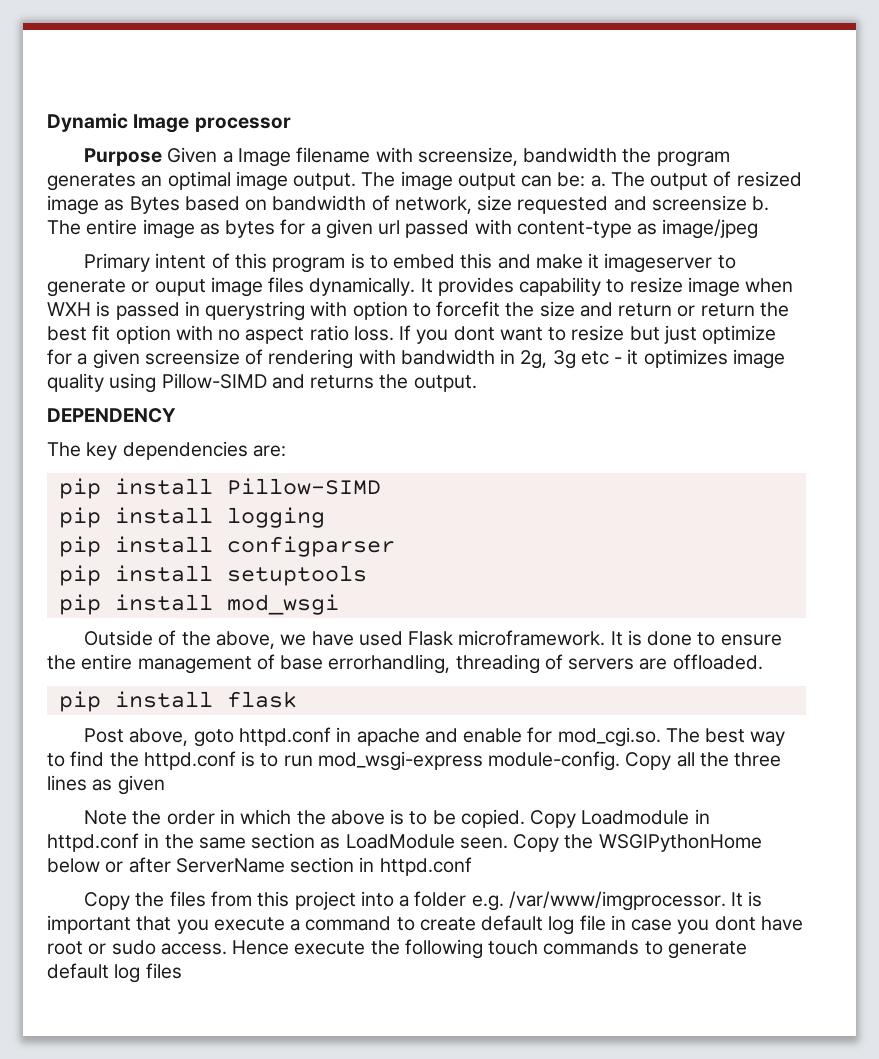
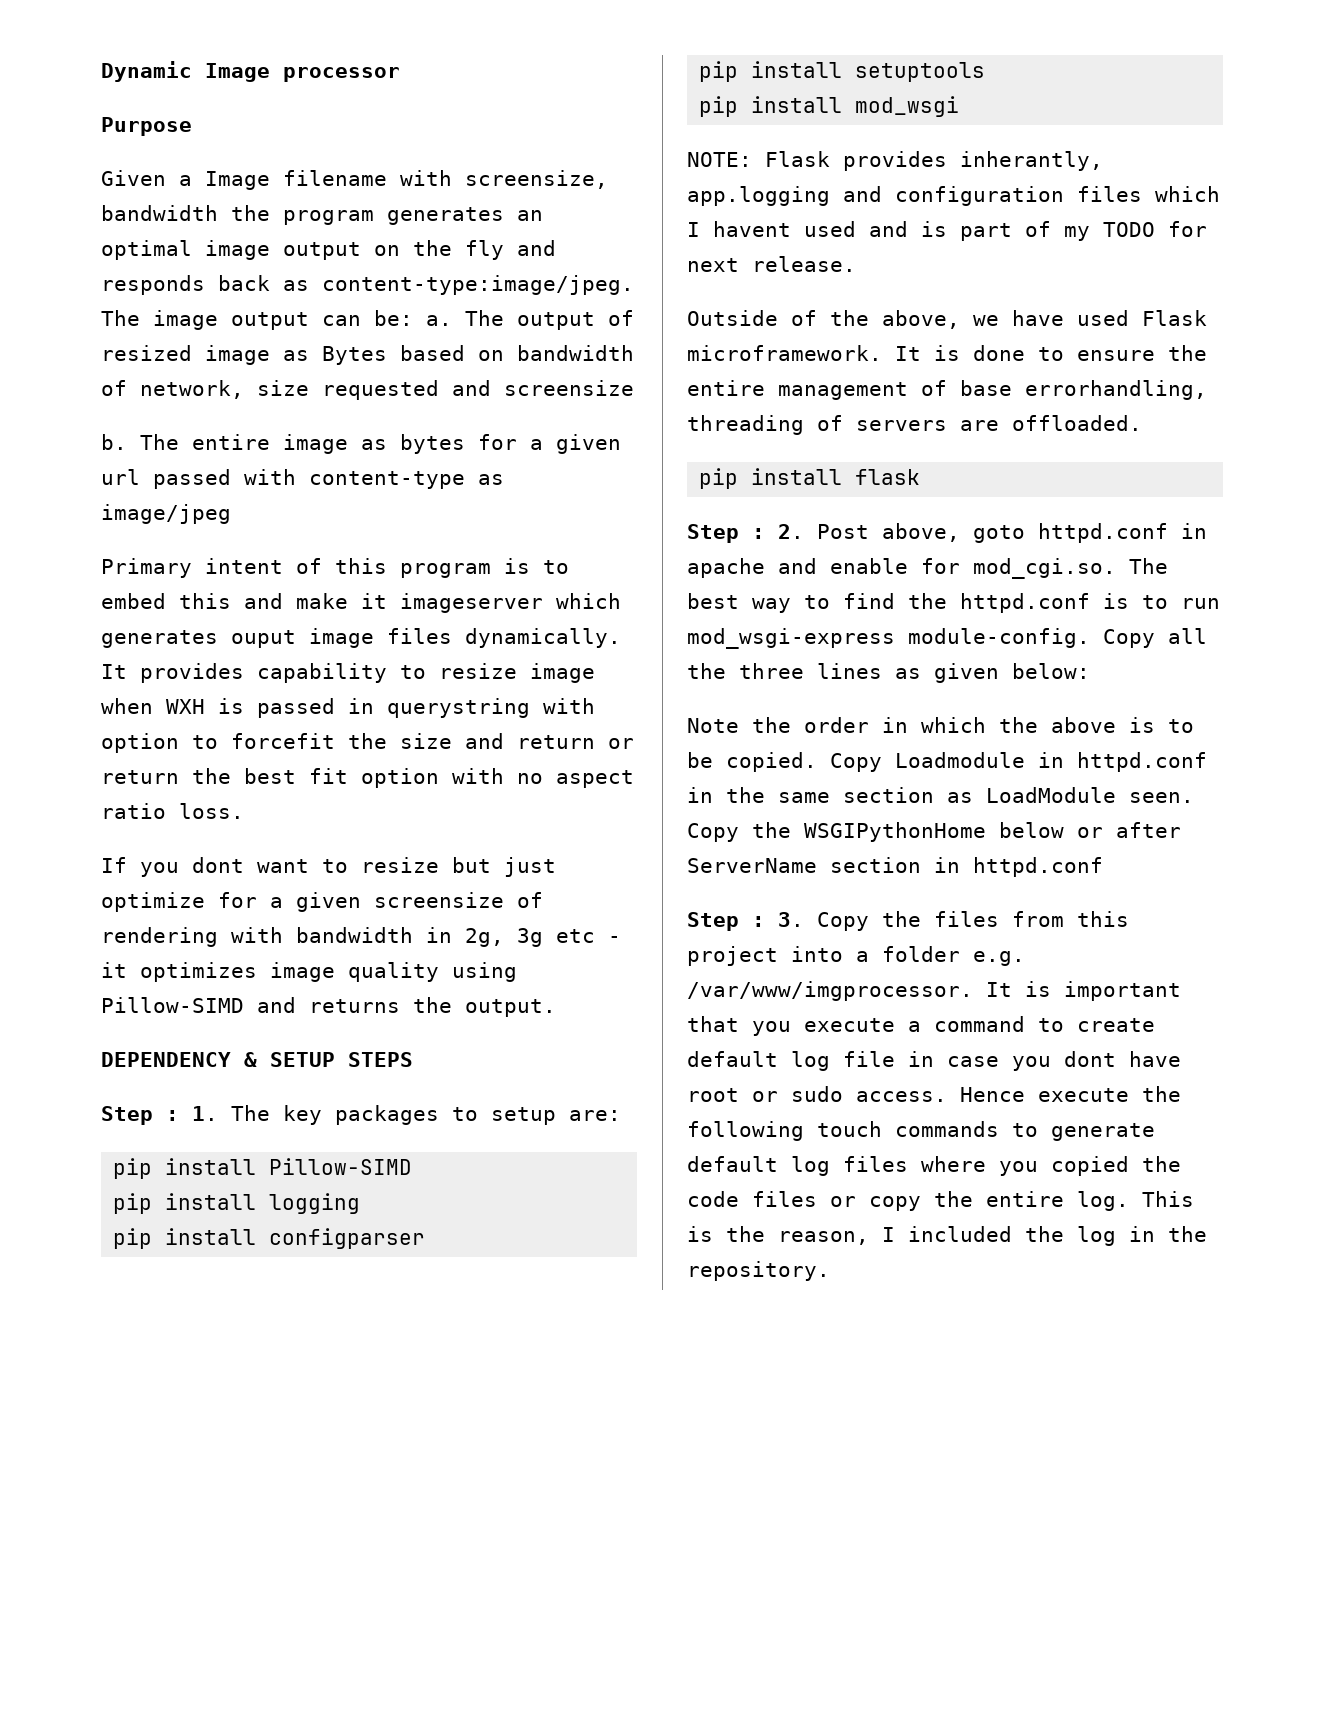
(163, 157) none -> (192, 126) //
[293,173,357,190] output. -> [283,240,556,260] [101,275,634,295] output on the fly and responds back as content-type:image/jpeg.
(747, 203) none -> (634, 388) //
[717,255,736,269] [47,279,150,297] to generate or -> [556,593,621,609] [101,630,218,648] which generates
(394, 333) none -> (244, 811) //
[47,441,248,460] // The key dependencies -> [244,1052,413,1067] [101,1105,556,1125] & SETUP STEPS // Step : 1. The key packages to setup
(339, 604) none -> [687,151,1103,171] [687,186,1220,206] [687,221,1207,241] [687,256,856,272] // NOTE: Flask provides inherantly, app.logging and configuration files which I havent used and is part of my TODO for next release.
(297, 699) none -> [687,524,804,543] Step : 2.
(165, 785) none -> [1012,663,1090,679] below:
(472, 866) none -> [687,912,804,931] Step : 3.
(182, 971) none -> [921,1156,1181,1176] [687,1191,1194,1211] [687,1226,1207,1246] [687,1261,830,1281] where you copied the code files or copy the entire log. This is the reason, I included the log in the repository.

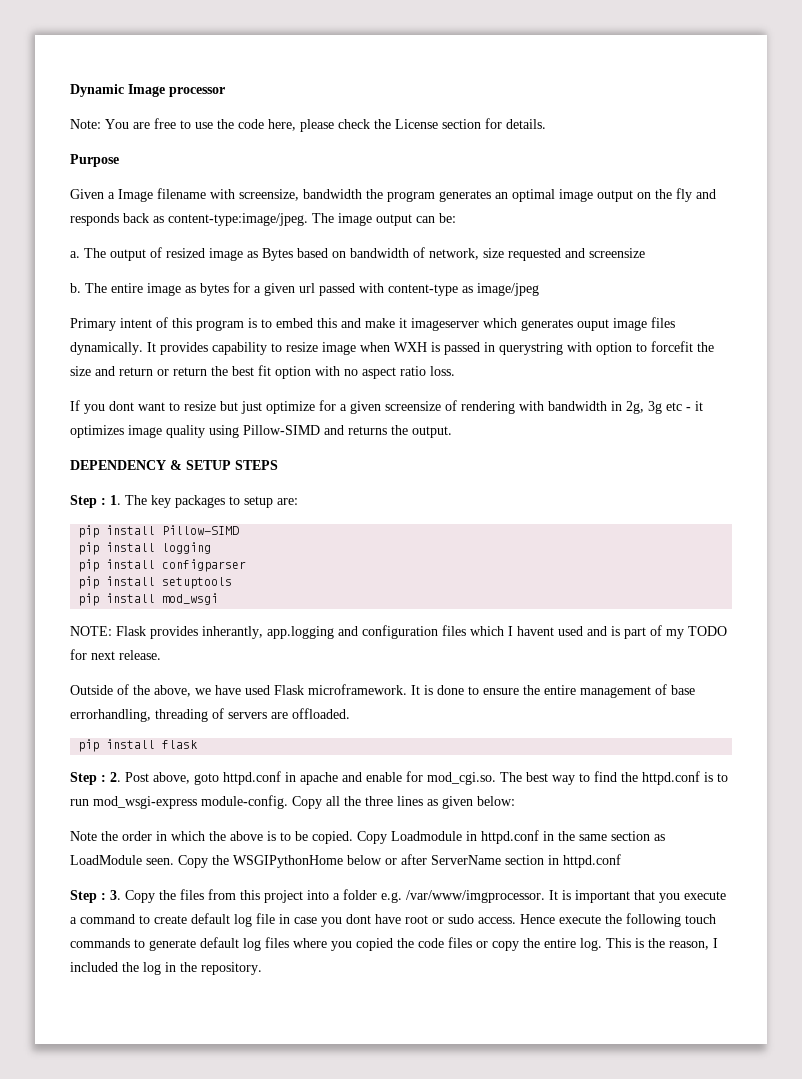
(400, 74) none -> [70,118,546,132] // Note: You are free to use the code here, please check the License section for details.
(413, 318) none -> (456, 218) //

